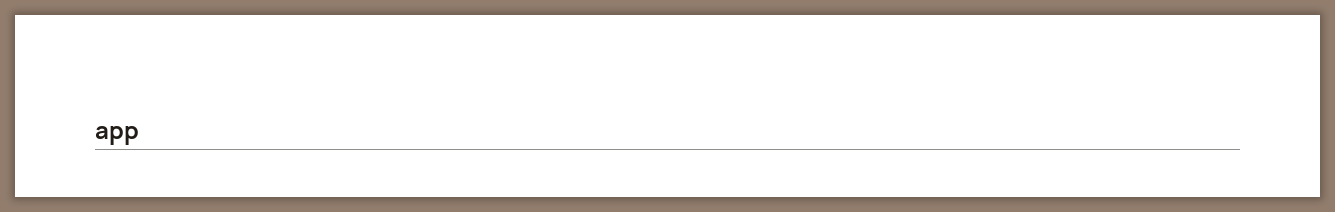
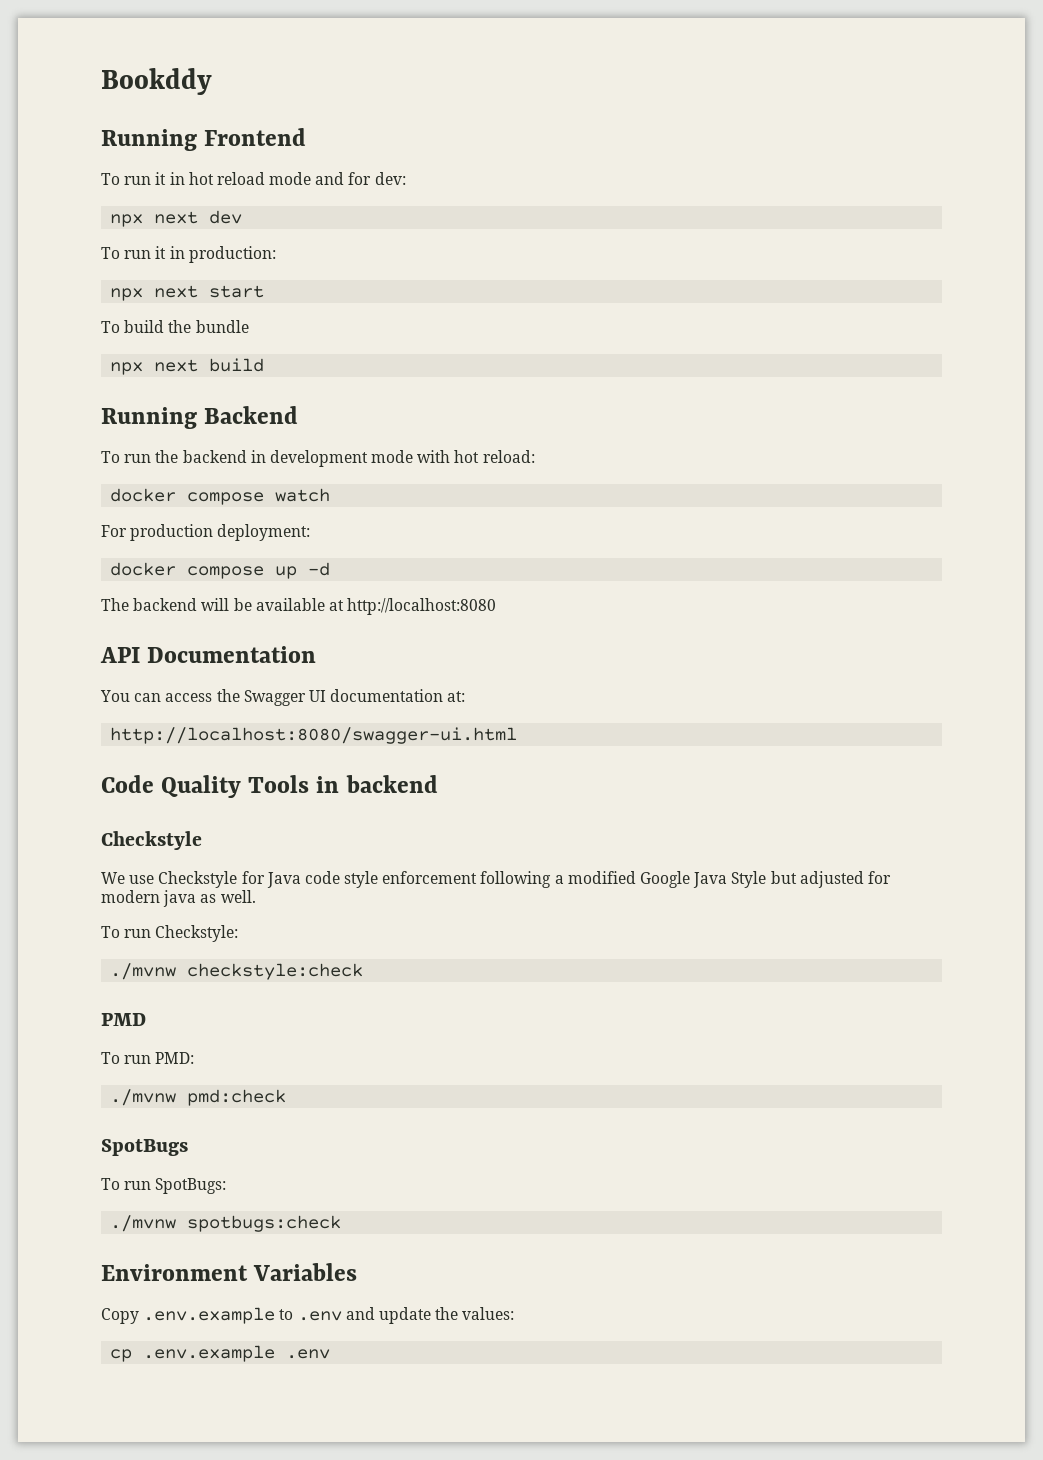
[95,126,139,145] app -> [101,68,212,95] [101,128,307,151] [101,172,406,185] [110,210,243,227] [101,246,276,263] [110,285,265,301] [101,320,249,333] [110,358,265,375] [101,406,299,429] [101,450,535,467] [110,488,331,505] [101,524,311,541] [110,562,331,579] [101,598,497,615] [100,646,317,663] [100,689,466,706] [110,727,518,744] [101,775,438,798] [101,831,202,850] [101,871,891,888] [101,890,256,907] [101,925,239,942] [110,963,364,980] [101,1013,146,1026] [101,1052,195,1064] [110,1089,287,1106] [101,1139,188,1156] [101,1178,227,1194] [110,1215,342,1232] [101,1263,358,1281] [101,1307,515,1324] [110,1345,331,1362] Bookddy // Running Frontend // To run it in hot reload mode and for dev: // npx next dev // To run it in production: // npx next start // To build the bundle // npx next build // Running Backend // To run the backend in development mode with hot reload: // docker compose watch // For production deployment: // docker compose up -d // The backend will be available at http://localhost:8080 // API Documentation // You can access the Swagger UI documentation at: // http://localhost:8080/swagger-ui.html // Code Quality Tools in backend // Checkstyle // We use Checkstyle for Java code style enforcement following a modified Google Java Style but adjusted for modern java as well. // To run Checkstyle: // ./mvnw checkstyle:check // PMD // To run PMD: // ./mvnw pmd:check // SpotBugs // To run SpotBugs: // ./mvnw spotbugs:check // Environment Variables // Copy .env.example to .env and update the values: // cp .env.example .env

